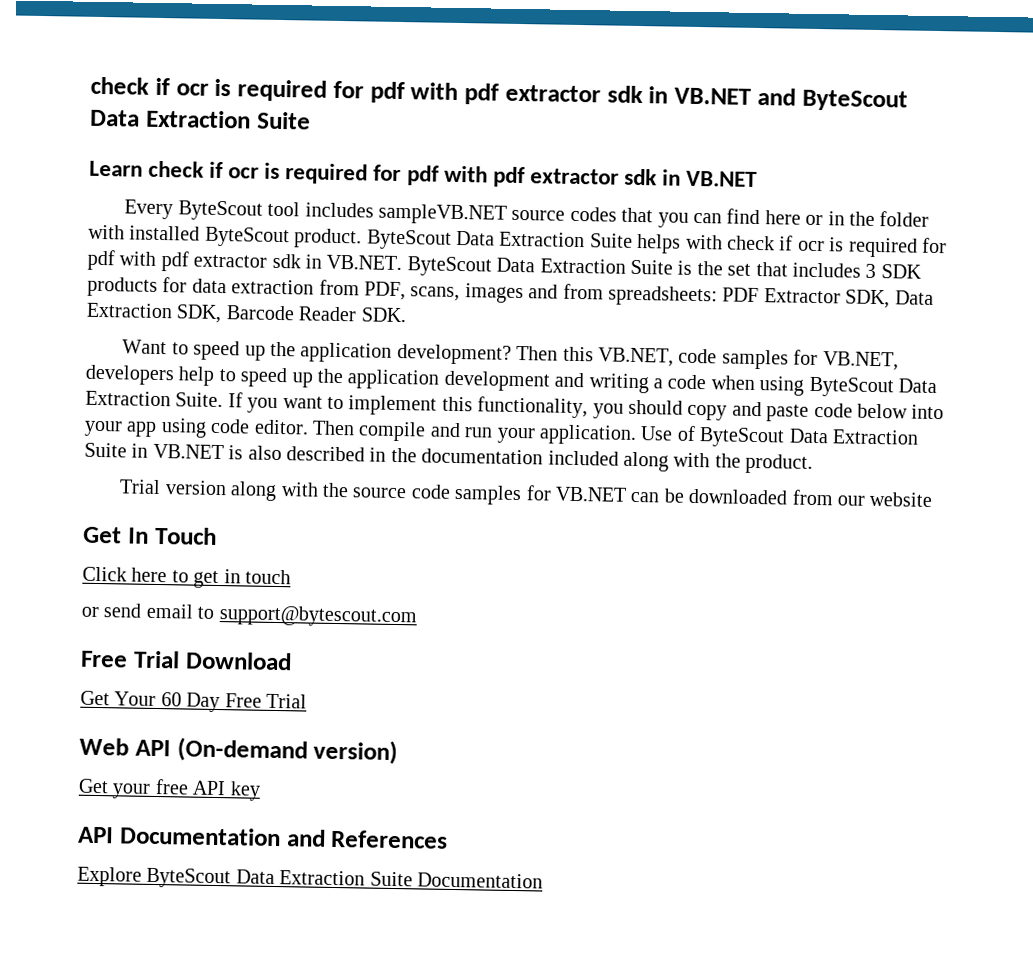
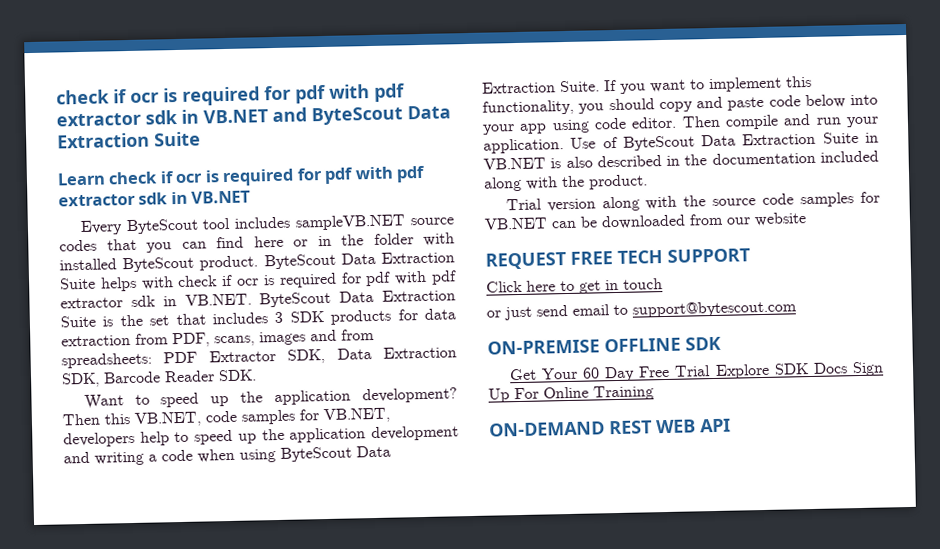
[83,526,217,545] Get In Touch -> [485,248,751,270] REQUEST FREE TECH SUPPORT
(99, 612) none -> [504,306,532,321] just
[80,650,292,671] Free Trial Download -> [487,336,721,355] ON-PREMISE OFFLINE SDK
[79,737,399,765] [78,778,261,801] [78,826,449,849] [77,866,543,889] // Web API (On-demand version) // Get your free API key // API Documentation and References // Explore ByteScout Data Extraction Suite Documentation -> [714,361,884,379] [488,385,654,403] [489,418,731,437] Explore SDK Docs Sign Up For Online Training // ON-DEMAND REST WEB API

